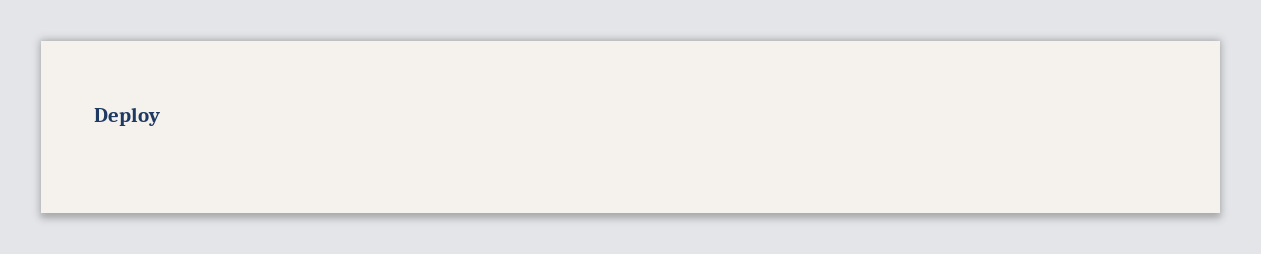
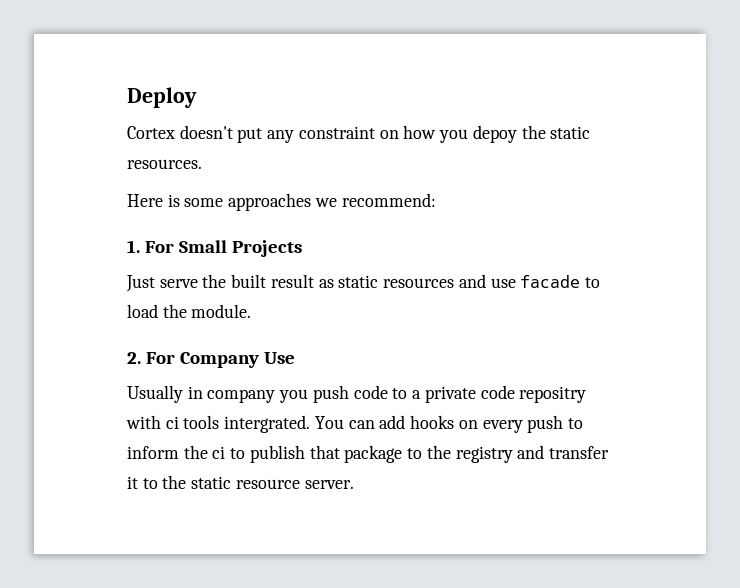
(160, 116) none -> [127,125,591,143] [127,159,202,169] [127,193,436,211] [127,240,303,257] [126,274,600,292] [127,304,252,318] [127,352,296,368] [127,385,587,403] [126,415,583,433] [127,445,609,463] [127,475,354,489] // Cortex doesn't put any constraint on how you depoy the static resources. // Here is some approaches we recommend: // 1. For Small Projects // Just serve the built result as static resources and use facade to load the module. // 2. For Company Use // Usually in company you push code to a private code repositry with ci tools intergrated. You can add hooks on every push to inform the ci to publish that package to the registry and transfer it to the static resource server.

